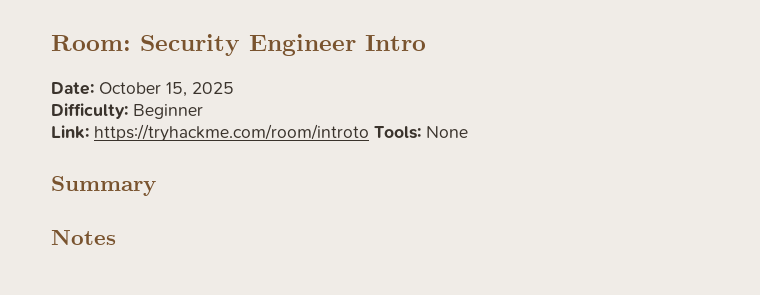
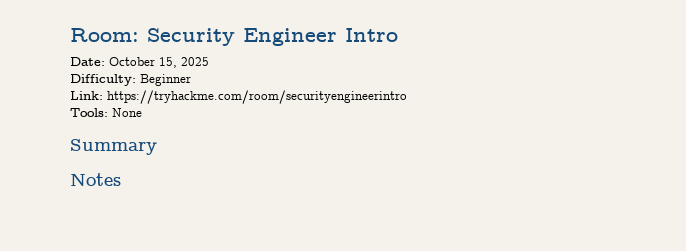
[94,124,369,142] https://tryhackme.com/room/introto -> [107,90,407,104] https://tryhackme.com/room/securityengineerintro //

